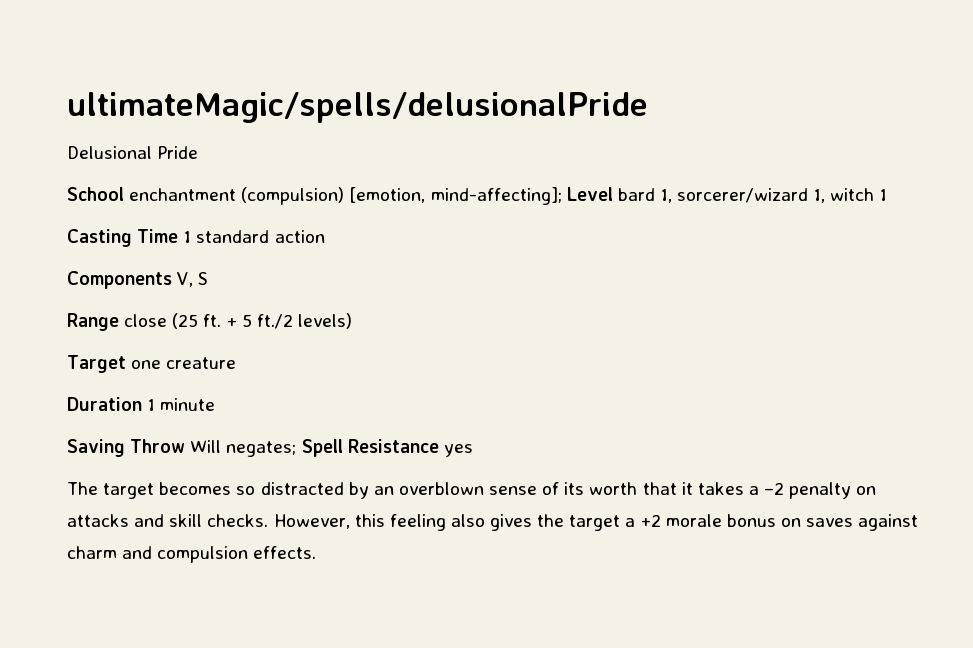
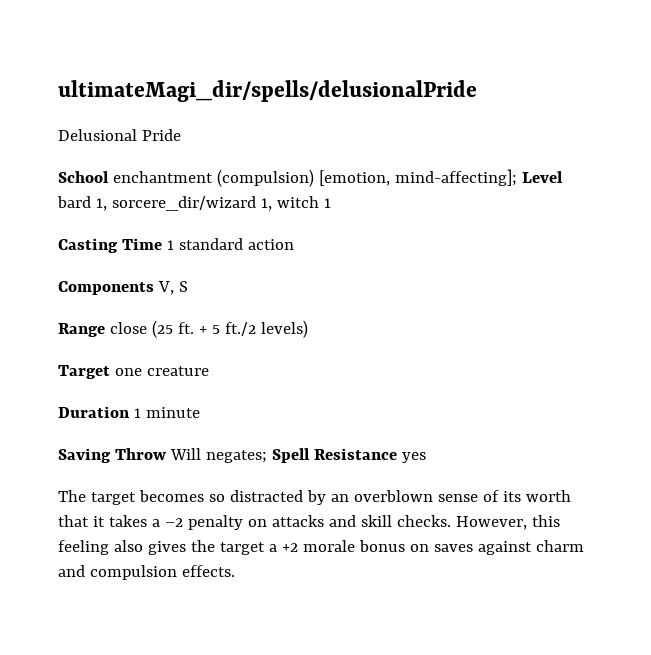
[67,92,648,123] ultimateMagic/spells/delusionalPride -> [58,80,477,102] ultimateMagi_dir/spells/delusionalPride
[677,188,809,203] sorcerer/wizard -> [111,196,256,211] sorcere_dir/wizard

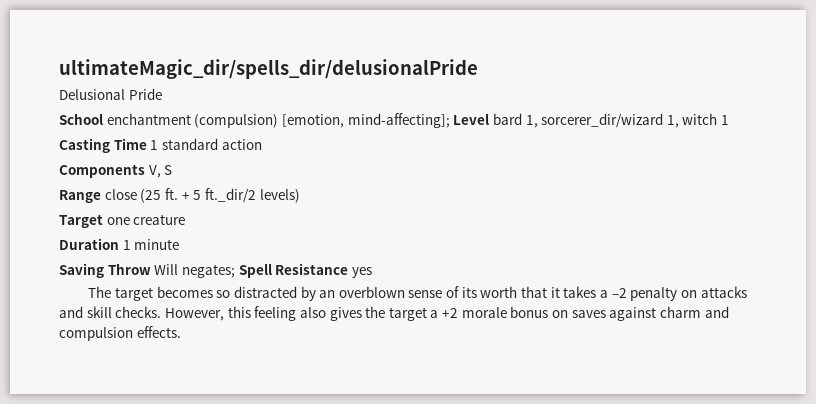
[58,80,477,102] ultimateMagi_dir/spells/delusionalPride -> [59,59,478,79] ultimateMagic_dir/spells_dir/delusionalPride
[111,196,256,211] sorcere_dir/wizard -> [541,113,664,128] sorcerer_dir/wizard
[224,322,256,336] ft./2 -> [204,188,256,203] ft._dir/2

